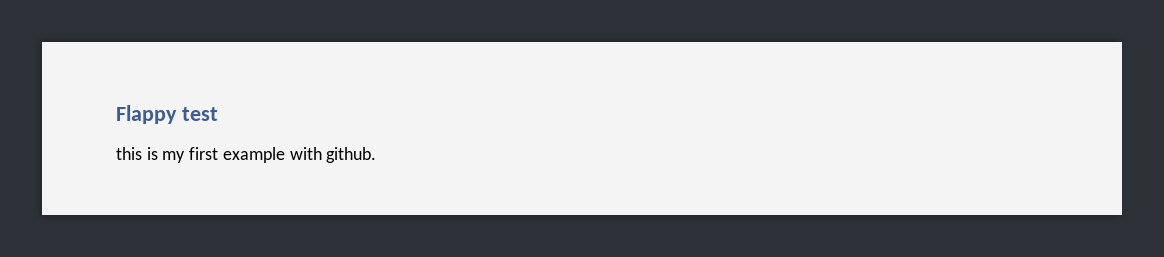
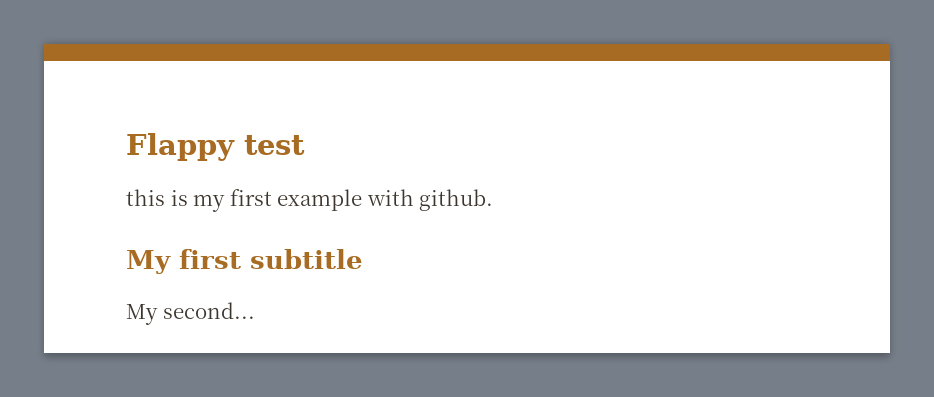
(377, 155) none -> [126,249,363,274] [126,302,255,325] // My first subtitle // My second...

